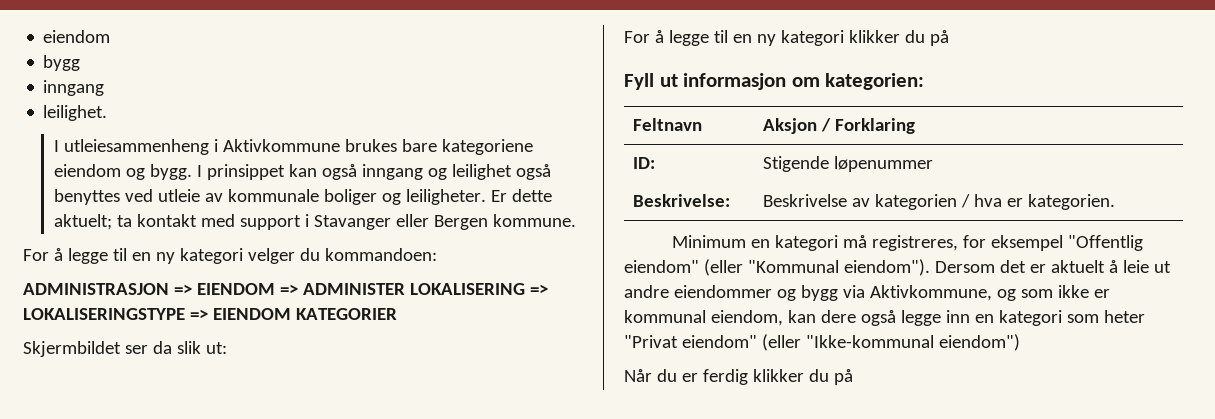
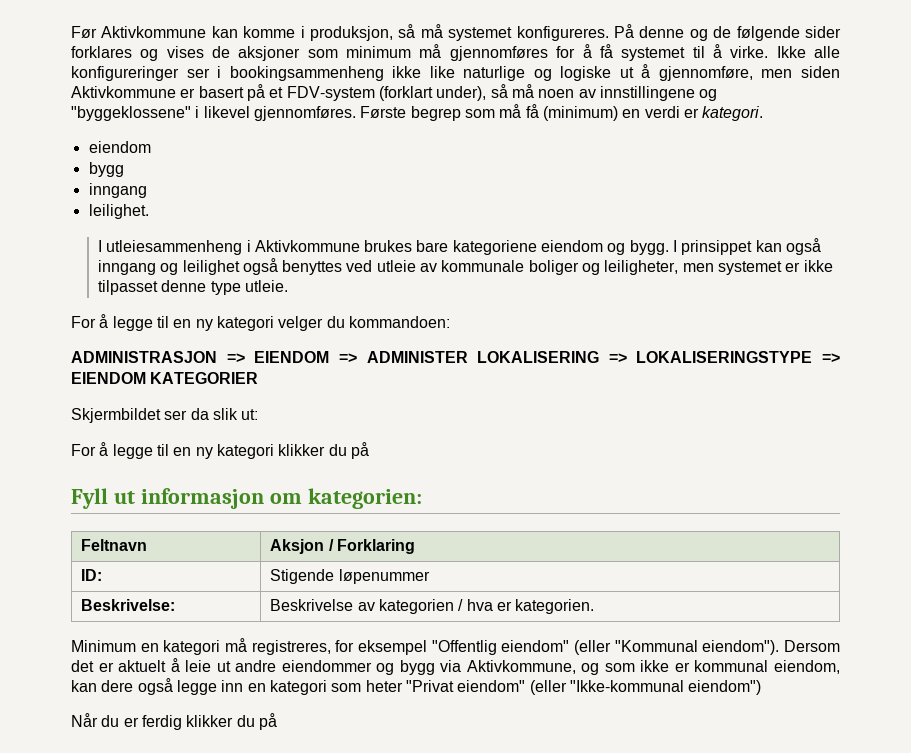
(43, 36) none -> [71,24,841,41] [71,44,841,61] [71,64,841,81] [71,84,718,101] [71,104,764,121] Før Aktivkommune kan komme i produksjon, så må systemet konfigureres. På denne og de følgende sider forklares og vises de aksjoner som minimum må gjennomføres for å få systemet til å virke. Ikke alle konfigureringer ser i bookingsammenheng ikke like naturlige og logiske ut å gjennomføre, men siden Aktivkommune er basert på et FDV-system (forklart under), så må noen av innstillingene og "byggeklossene" i likevel gjennomføres. Første begrep som må få (minimum) en verdi er kategori. //
[406,189,553,205] [54,214,577,230] leiligheter. Er dette aktuelt; ta kontakt med support i Stavanger eller Bergen kommune. -> [604,260,833,275] [97,280,288,295] leiligheter, men systemet er ikke tilpasset denne type utleie.

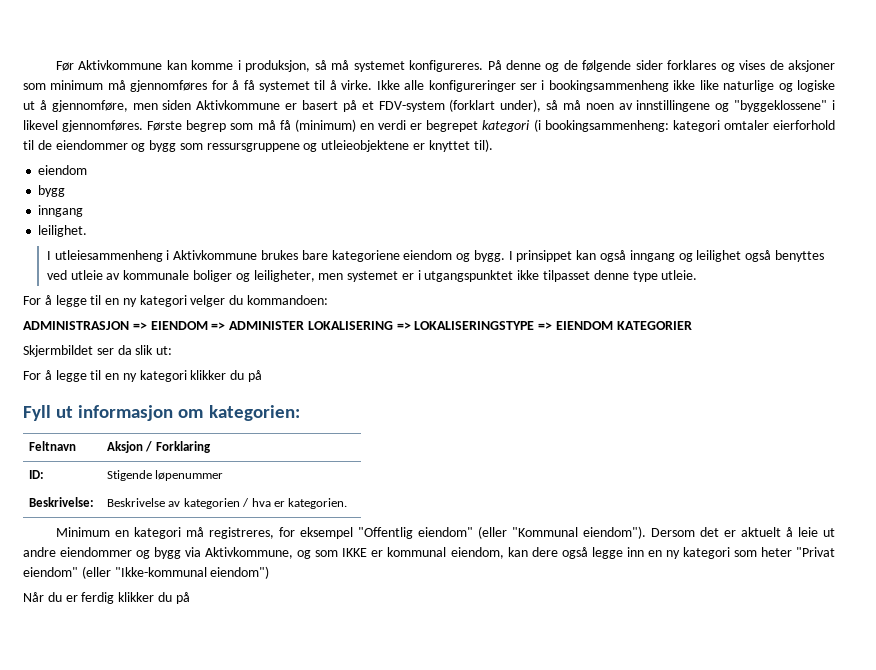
[702,106,764,121] kategori. -> [426,119,836,132] [23,139,493,152] begrepet kategori (i bookingsammenheng: kategori omtaler eierforhold til de eiendommer og bygg som ressursgruppene og utleieobjektene er knyttet til).
(801, 267) none -> [417,270,514,282] i utgangspunktet
[640,660,670,672] ikke -> [342,548,368,557] IKKE
(266, 687) none -> [665,550,680,559] ny

